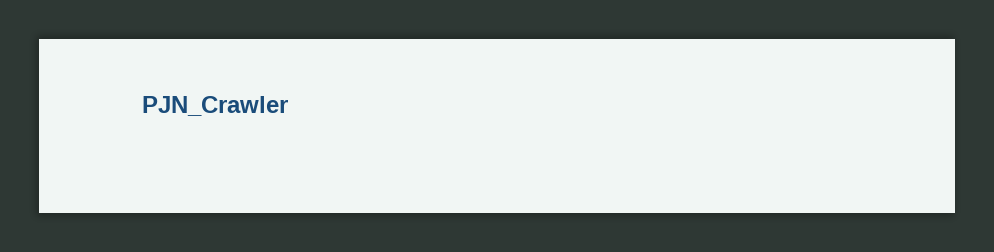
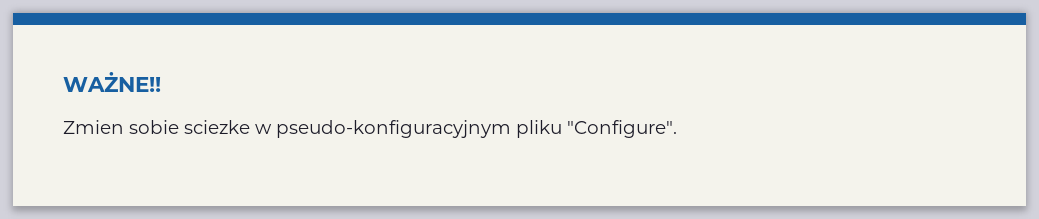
[142,96,288,116] PJN_Crawler -> [63,72,161,92] [63,120,677,138] WAŻNE!! // Zmien sobie sciezke w pseudo-konfiguracyjnym pliku "Configure".

